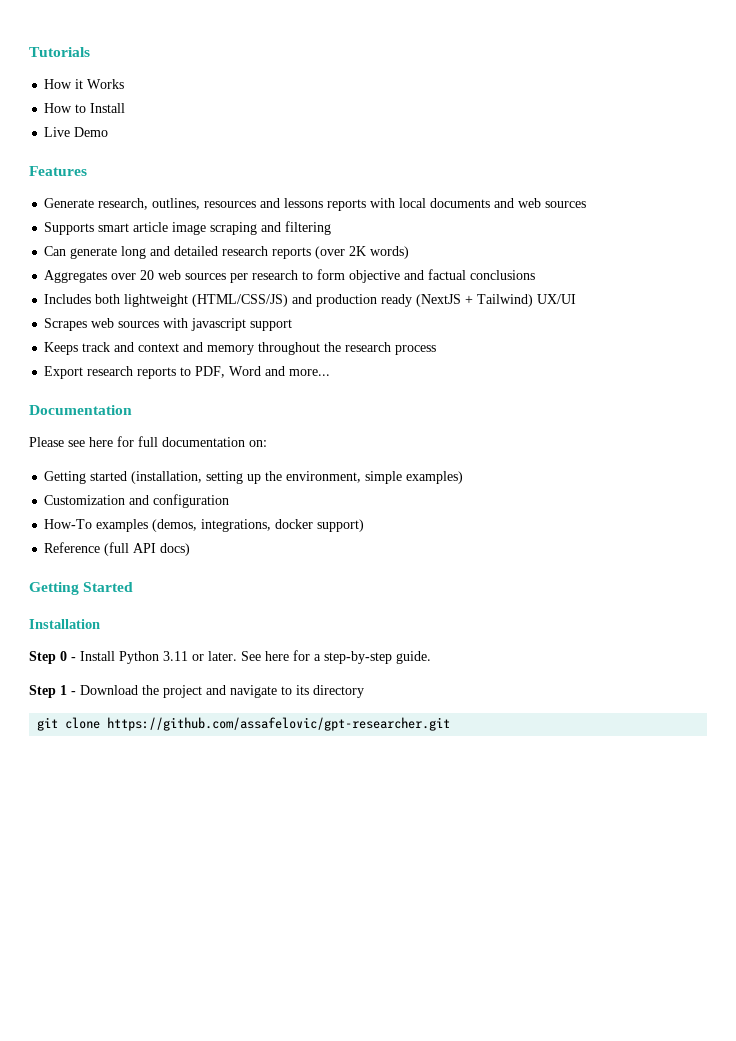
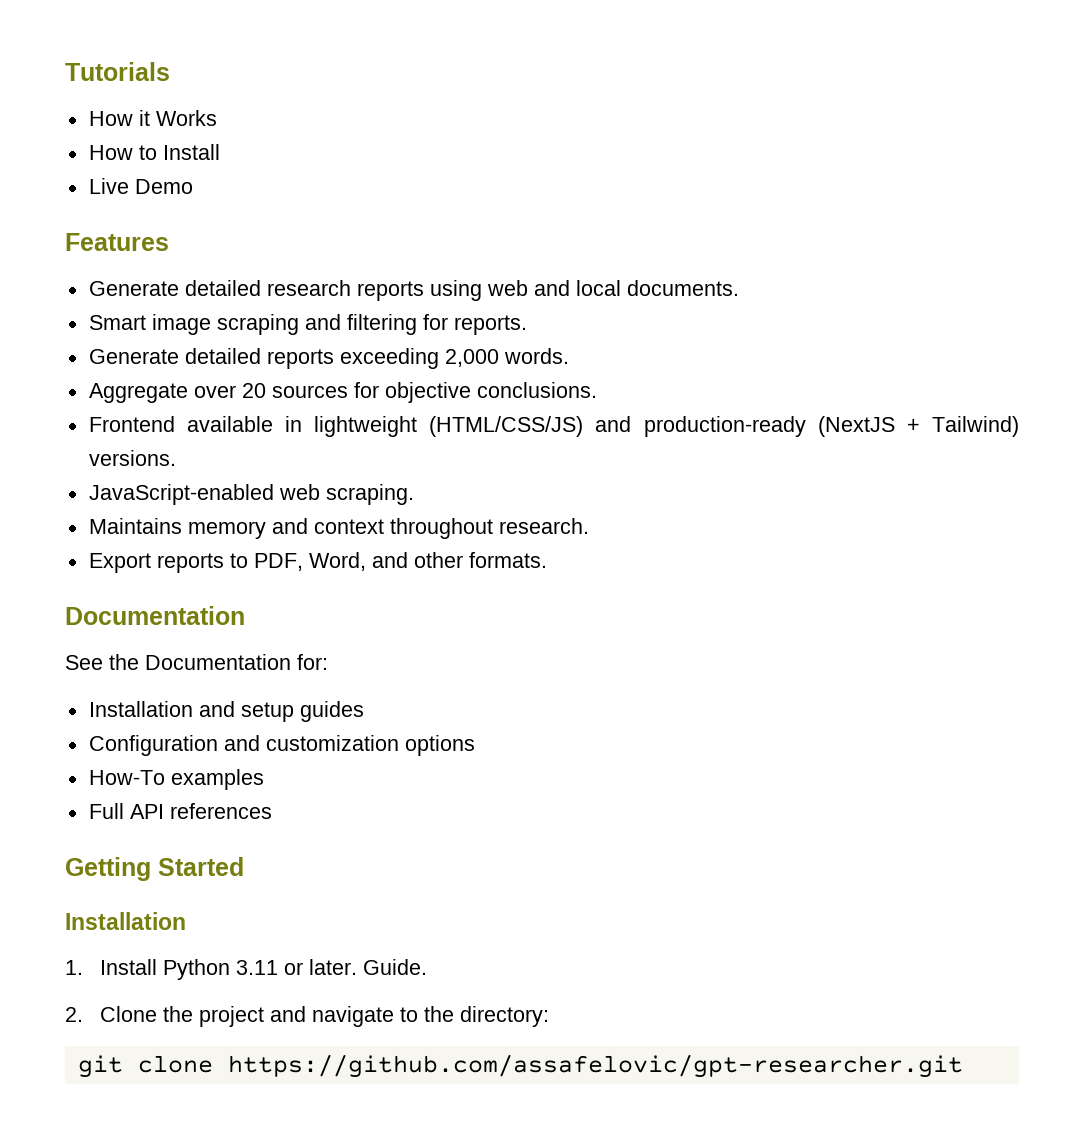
[98,198,587,211] [44,221,332,235] [44,246,410,259] [44,269,536,283] [44,294,121,304] research, outlines, resources and lessons reports with local documents and web sources // Supports smart article image scraping and filtering // Can generate long and detailed research reports (over 2K words) // Aggregates over 20 web sources per research to form objective and factual conclusions // Includes both -> [184,280,739,301] [88,314,527,335] [88,348,569,369] [88,382,597,403] [88,416,302,432] detailed research reports using web and local documents. // Smart image scraping and filtering for reports. // Generate detailed reports exceeding 2,000 words. // Aggregate over 20 sources for objective conclusions. // Frontend available in
[316,294,413,307] production ready -> [643,416,806,437] production-ready
[537,294,577,304] [44,318,293,331] [44,342,437,355] UX/UI // Scrapes web sources with javascript support // Keeps track and context and memory throughout the research process -> [88,450,176,466] [88,484,414,505] [88,518,589,539] versions. // JavaScript-enabled web scraping. // Maintains memory and context throughout research.
[87,366,134,376] research -> (151, 563) none
[229,366,331,376] [29,405,132,415] [29,436,267,447] [44,471,464,484] [44,494,230,508] [44,519,365,532] [44,542,191,556] Word and more... // Documentation // Please see here for full documentation on: // Getting started (installation, setting up the environment, simple examples) // Customization and configuration // How-To examples (demos, integrations, docker support) // Reference (full API docs) -> [308,552,547,571] [65,606,245,625] [65,654,328,670] [88,701,364,722] [88,735,475,756] [88,769,264,790] [88,803,272,819] Word, and other formats. // Documentation // See the Documentation for: // Installation and setup guides // Configuration and customization options // How-To examples // Full API references
[29,651,76,664] Step 0 - -> [65,960,83,975] 1.
[241,650,431,664] [29,685,138,698] See here for a step-by-step guide. // Step 1 - Download -> [362,959,427,975] [65,1006,157,1022] Guide. // 2. Clone
[296,685,364,698] its directory -> [423,1006,549,1027] the directory:

